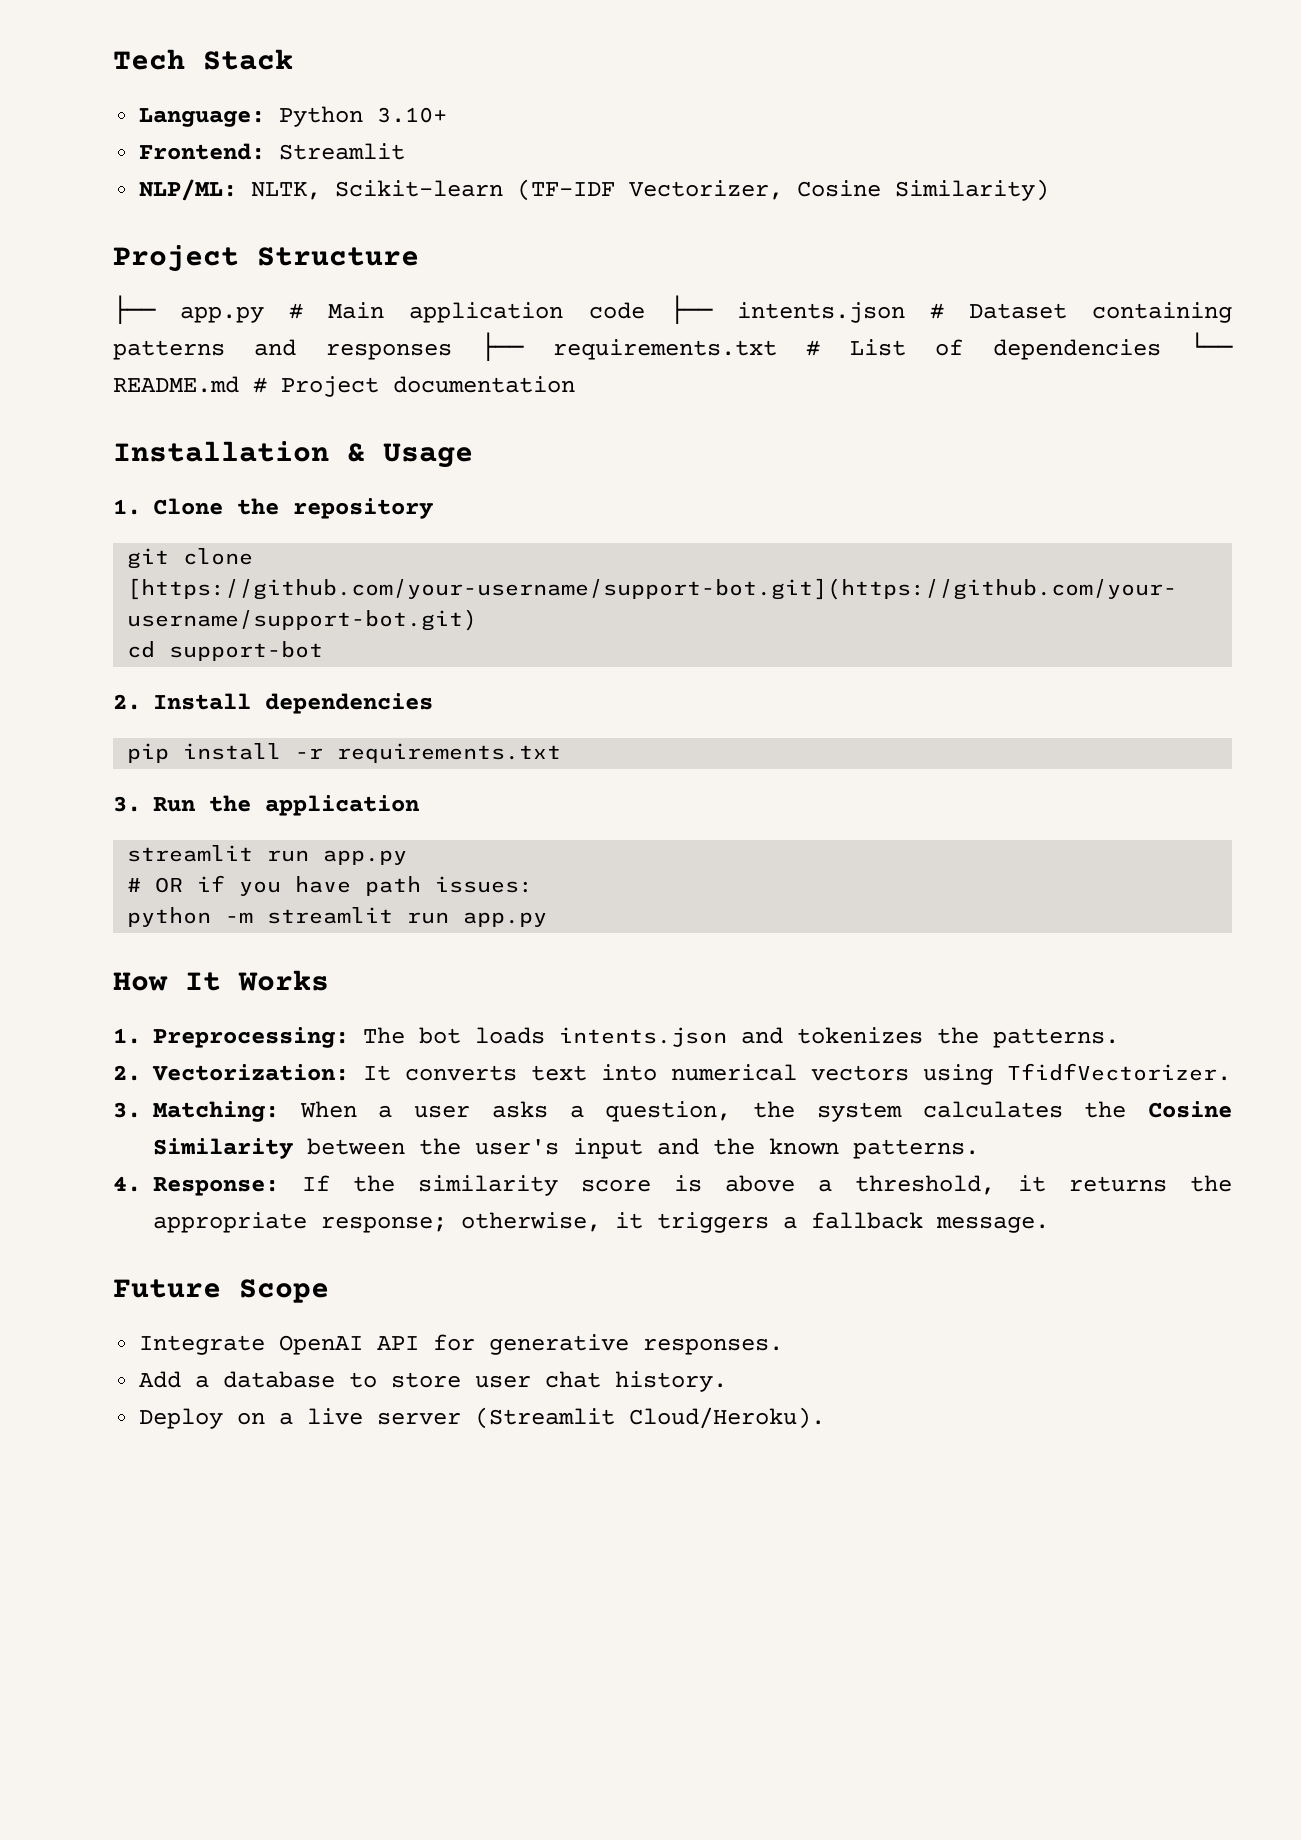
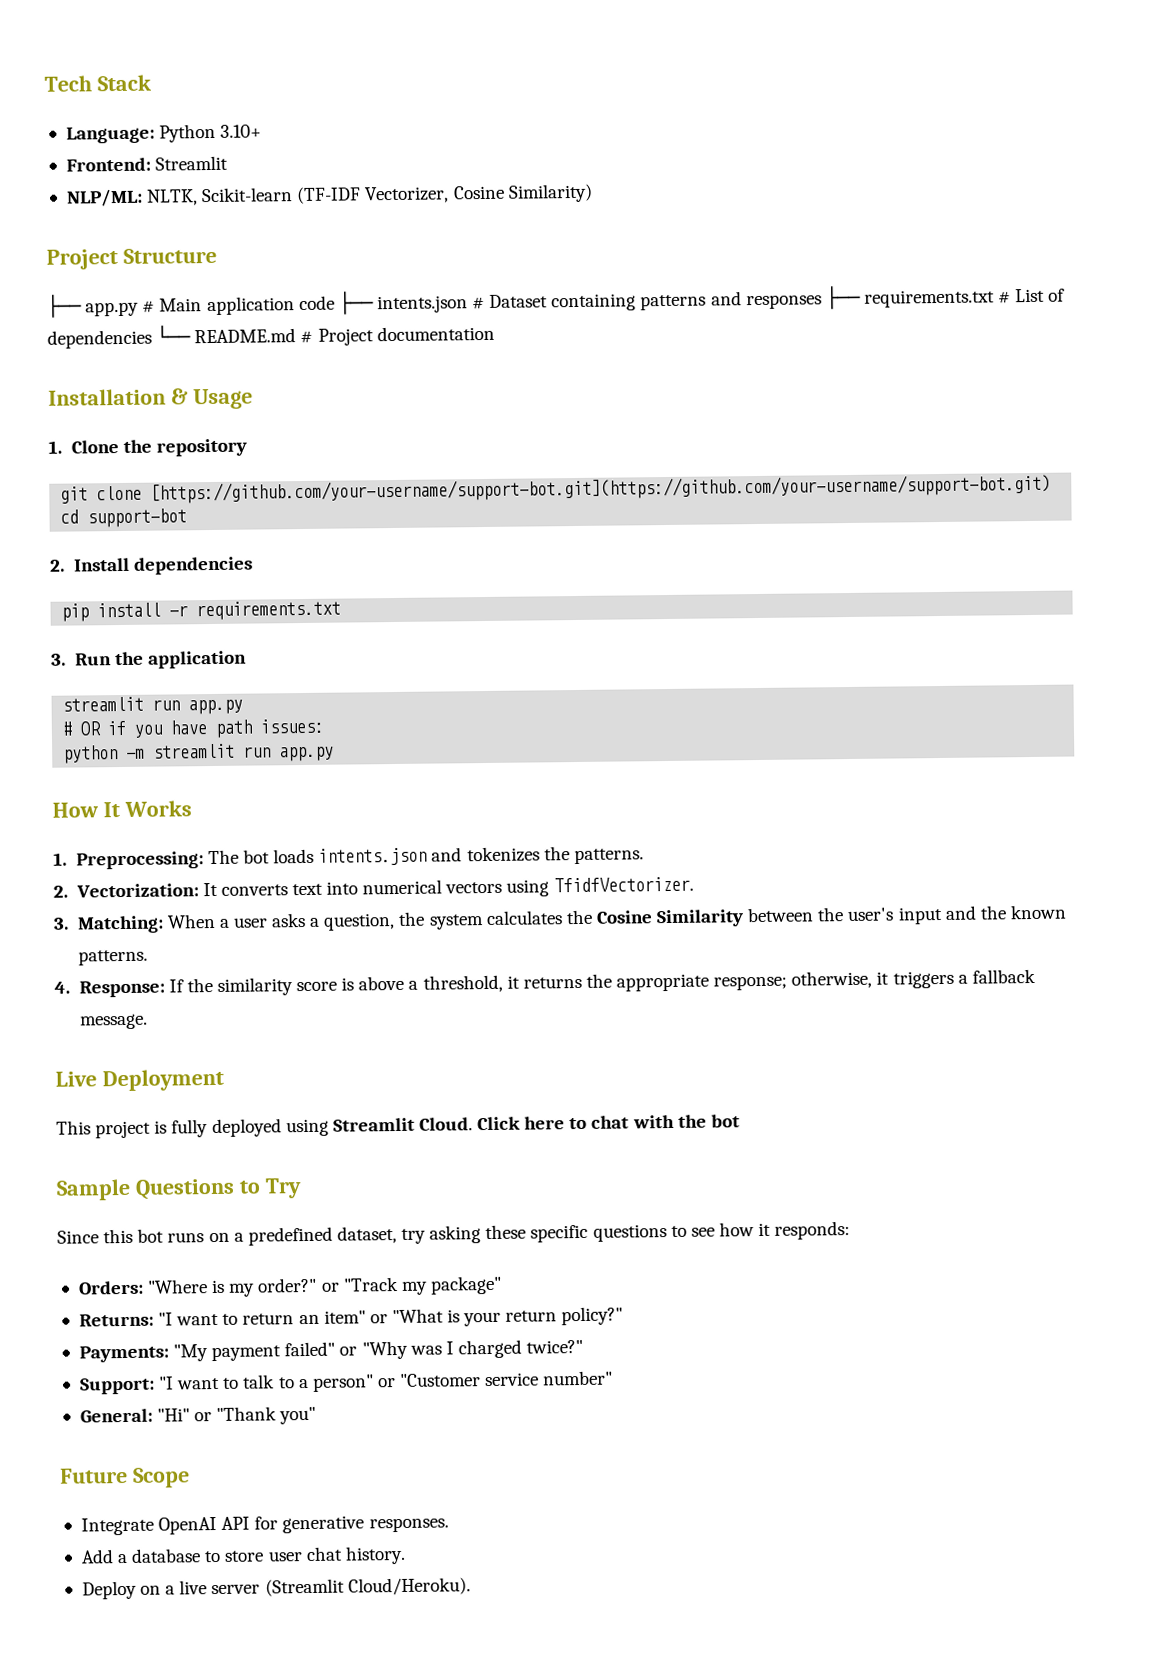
(1049, 1224) none -> [55,1068,224,1092] [56,1114,740,1139] [56,1178,302,1201] [57,1221,851,1246] [77,1275,502,1297] [78,1306,624,1327] [78,1339,584,1363] [79,1370,614,1395] [79,1406,317,1425] // Live Deployment // This project is fully deployed using Streamlit Cloud. Click here to chat with the bot // Sample Questions to Try // Since this bot runs on a predefined dataset, try asking these specific questions to see how it responds: // Orders: "Where is my order?" or "Track my package" // Returns: "I want to return an item" or "What is your return policy?" // Payments: "My payment failed" or "Why was I charged twice?" // Support: "I want to talk to a person" or "Customer service number" // General: "Hi" or "Thank you"

